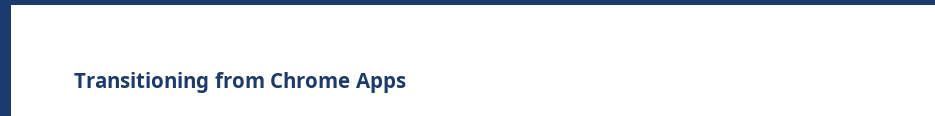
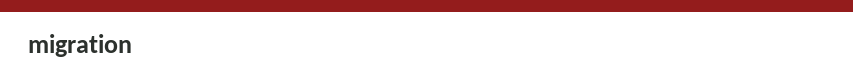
[74,72,406,93] Transitioning from Chrome Apps -> [28,34,132,57] migration

